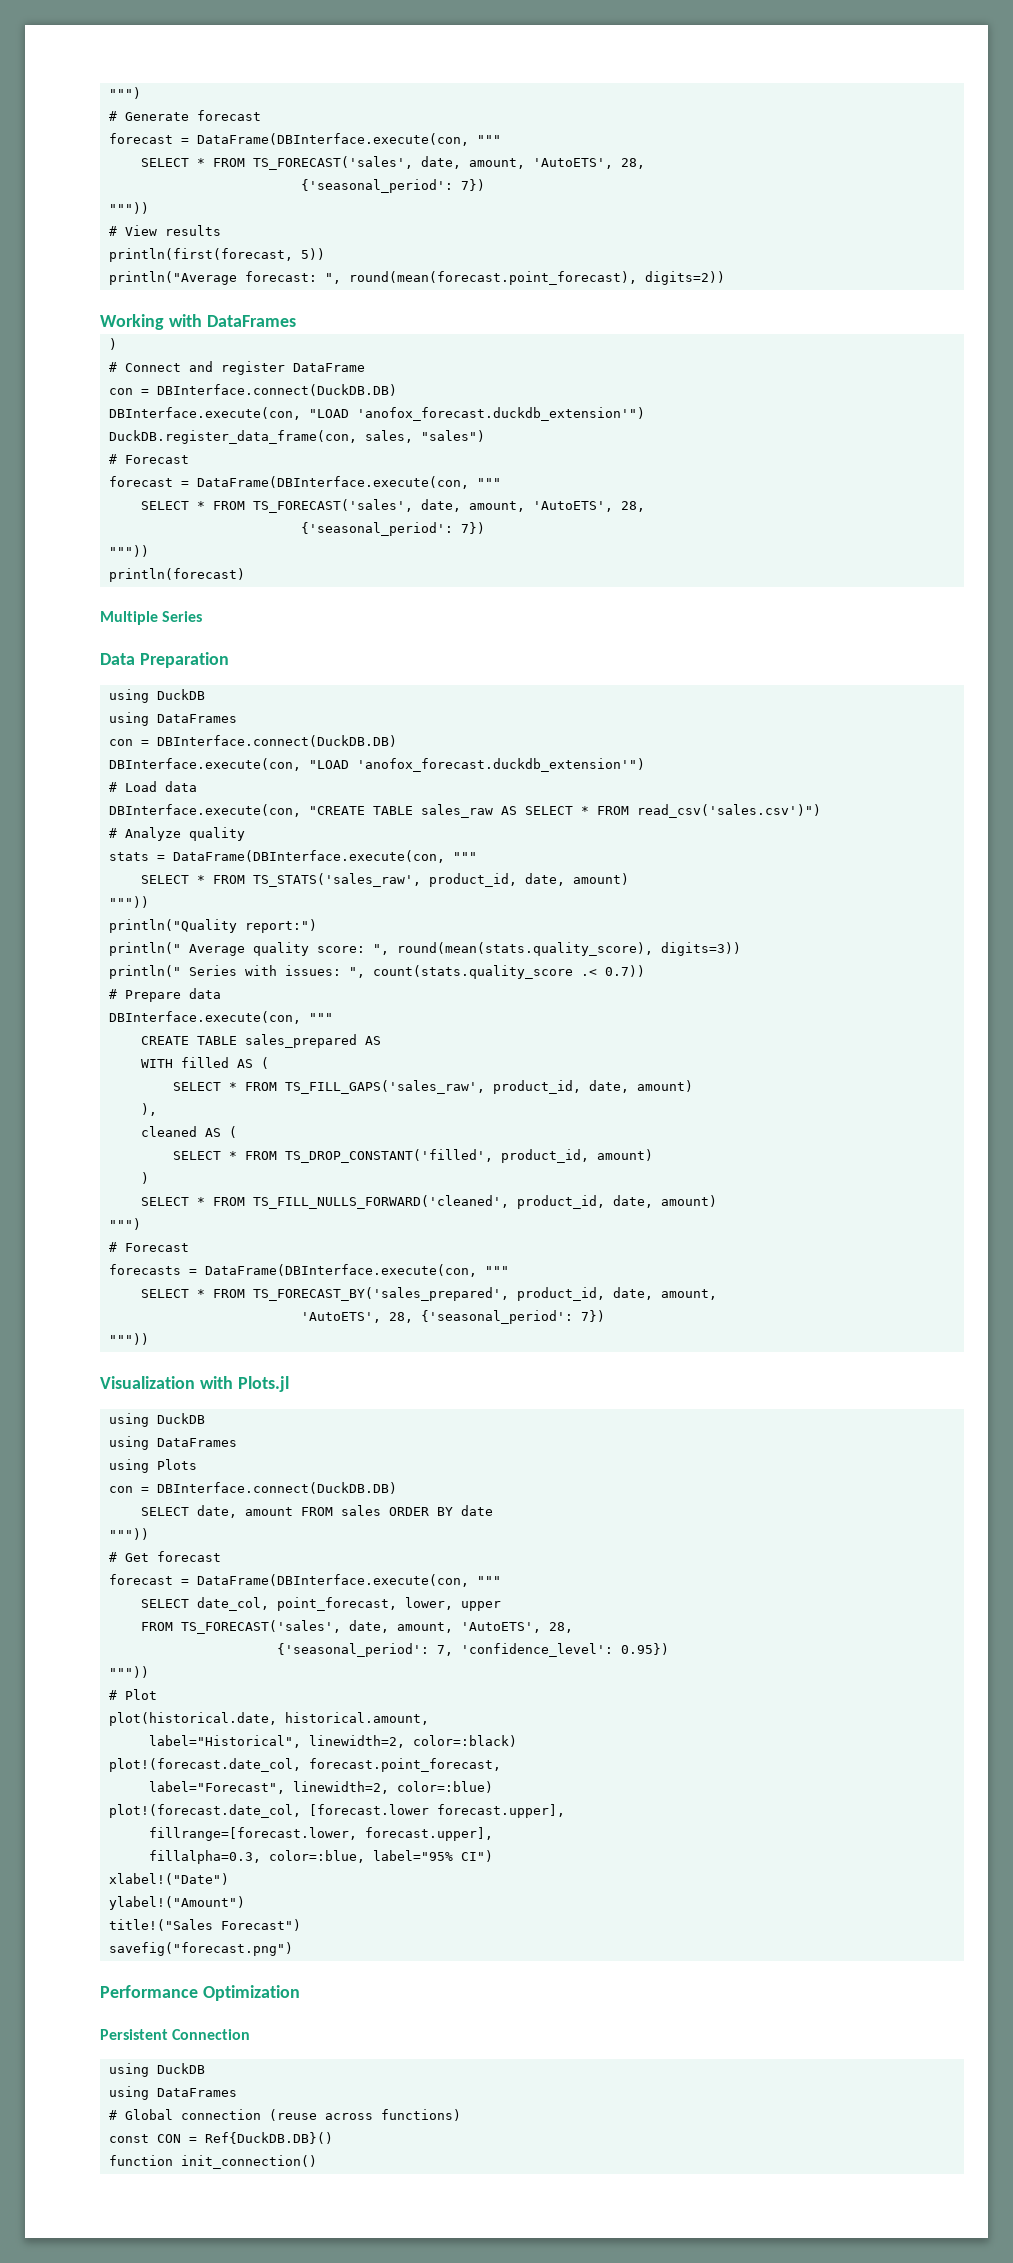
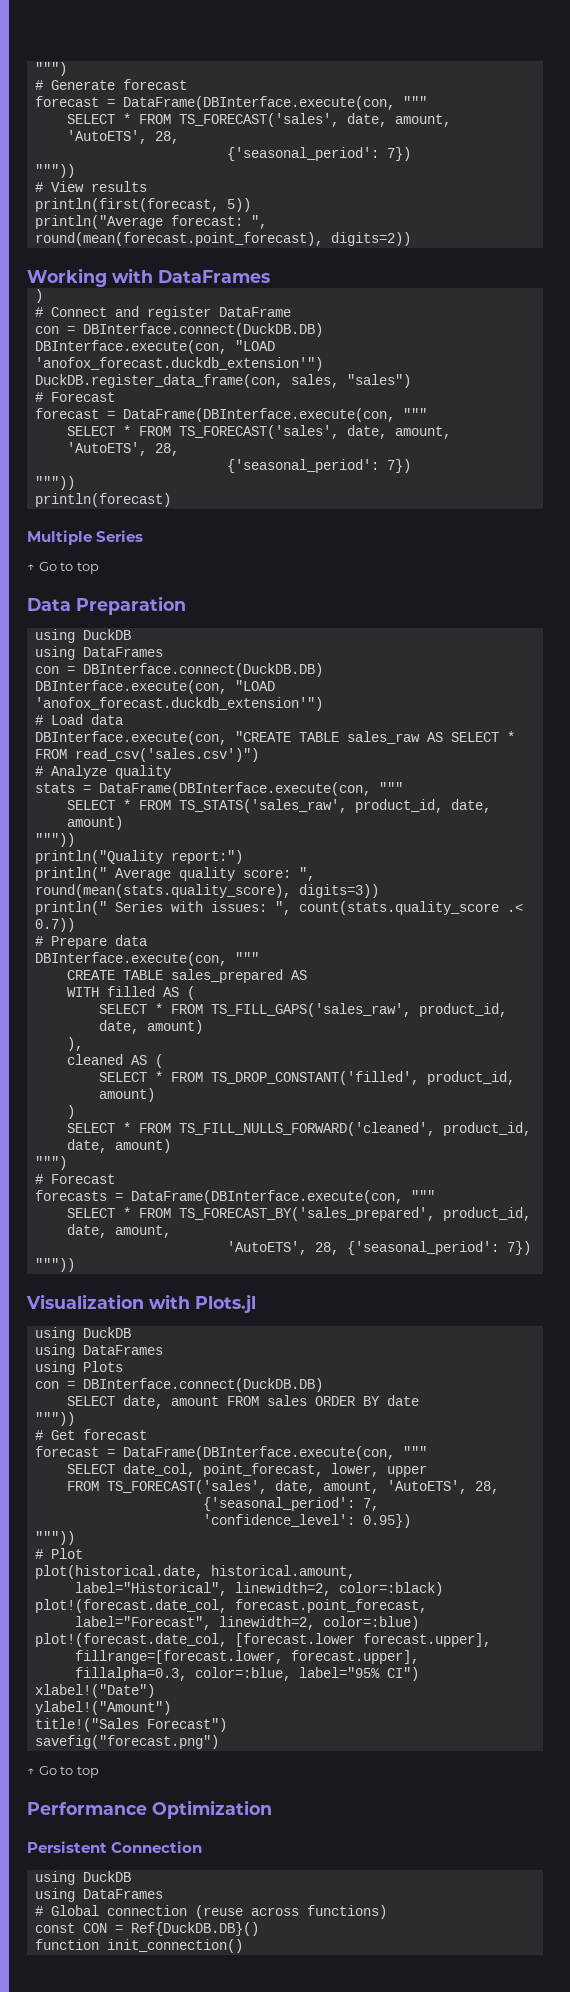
(203, 616) none -> [27,562,99,574] // ↑ Go to top
(293, 1949) none -> [27,1766,99,1778] // ↑ Go to top

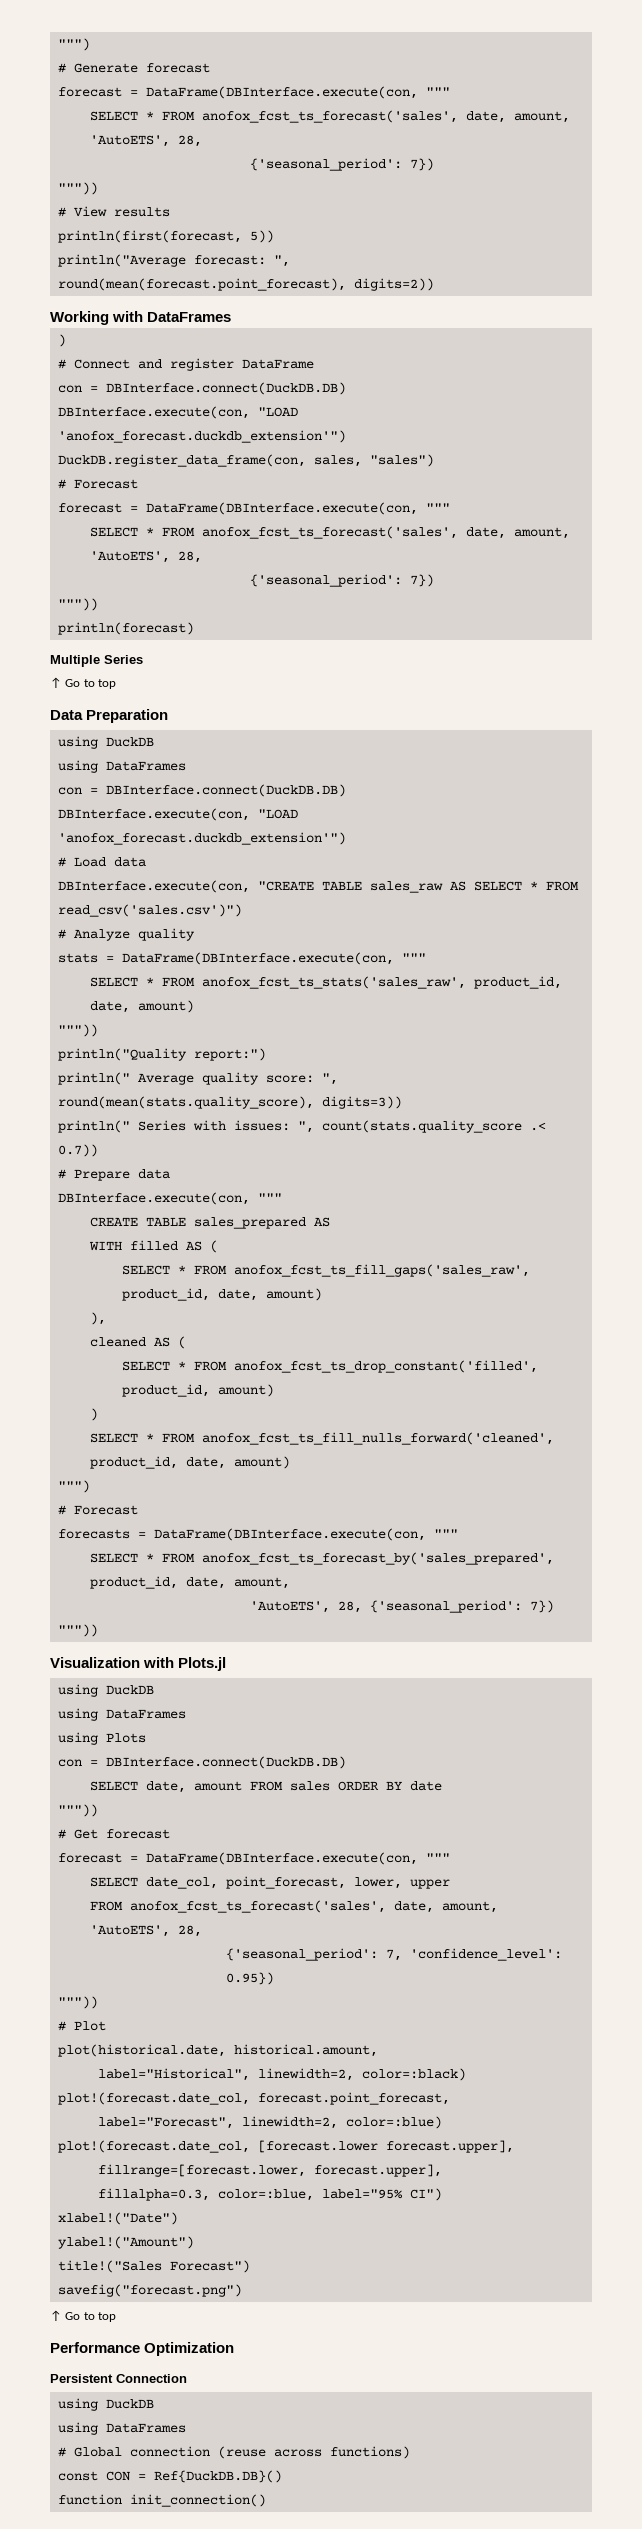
[178,113,339,127] TS_FORECAST('sales', -> [201,110,458,123] anofox_fcst_ts_forecast('sales',
[178,425,339,439] TS_FORECAST('sales', -> [201,526,458,539] anofox_fcst_ts_forecast('sales',
[178,799,347,813] TS_STATS('sales_raw', -> [201,976,466,989] anofox_fcst_ts_stats('sales_raw',
[210,1003,411,1017] TS_FILL_GAPS('sales_raw', -> [233,1264,530,1277] anofox_fcst_ts_fill_gaps('sales_raw',
[210,1071,419,1085] TS_DROP_CONSTANT('filled', -> [233,1360,538,1373] anofox_fcst_ts_drop_constant('filled',
[178,1122,435,1136] TS_FILL_NULLS_FORWARD('cleaned', -> [201,1432,554,1445] anofox_fcst_ts_fill_nulls_forward('cleaned',
[178,1207,435,1221] TS_FORECAST_BY('sales_prepared', -> [201,1552,554,1565] anofox_fcst_ts_forecast_by('sales_prepared',
[106,1480,267,1494] TS_FORECAST('sales', -> [129,1900,386,1913] anofox_fcst_ts_forecast('sales',

